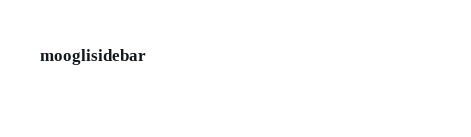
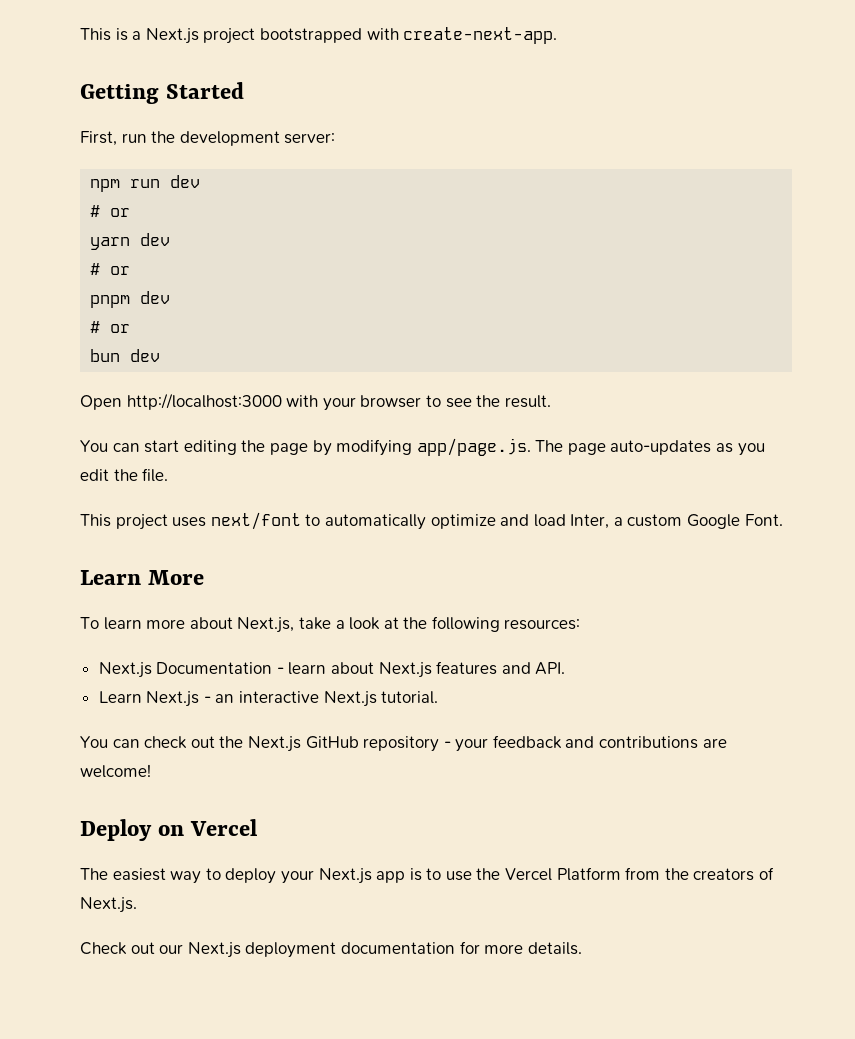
[40,49,146,65] mooglisidebar -> [80,27,558,44] [80,82,244,104] [80,131,336,146] [90,175,201,192] [90,205,131,217] [90,233,171,250] [90,263,131,275] [90,291,171,308] [90,321,131,333] [90,349,161,362] [80,393,551,411] [80,438,765,456] [80,468,169,482] [80,512,783,530] [80,570,204,585] [80,616,581,633] [98,661,566,678] [98,691,439,707] [80,735,727,752] [80,764,151,778] [80,819,257,841] [80,867,775,884] [80,897,137,913] [80,941,582,958] This is a Next.js project bootstrapped with create-next-app. // Getting Started // First, run the development server: // npm run dev // # or // yarn dev // # or // pnpm dev // # or // bun dev // Open http://localhost:3000 with your browser to see the result. // You can start editing the page by modifying app/page.js. The page auto-updates as you edit the file. // This project uses next/font to automatically optimize and load Inter, a custom Google Font. // Learn More // To learn more about Next.js, take a look at the following resources: // Next.js Documentation - learn about Next.js features and API. // Learn Next.js - an interactive Next.js tutorial. // You can check out the Next.js GitHub repository - your feedback and contributions are welcome! // Deploy on Vercel // The easiest way to deploy your Next.js app is to use the Vercel Platform from the creators of Next.js. // Check out our Next.js deployment documentation for more details.

